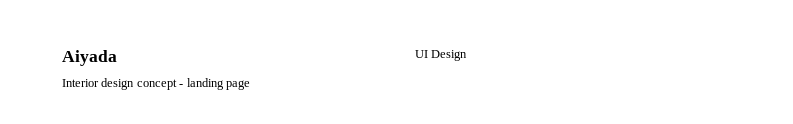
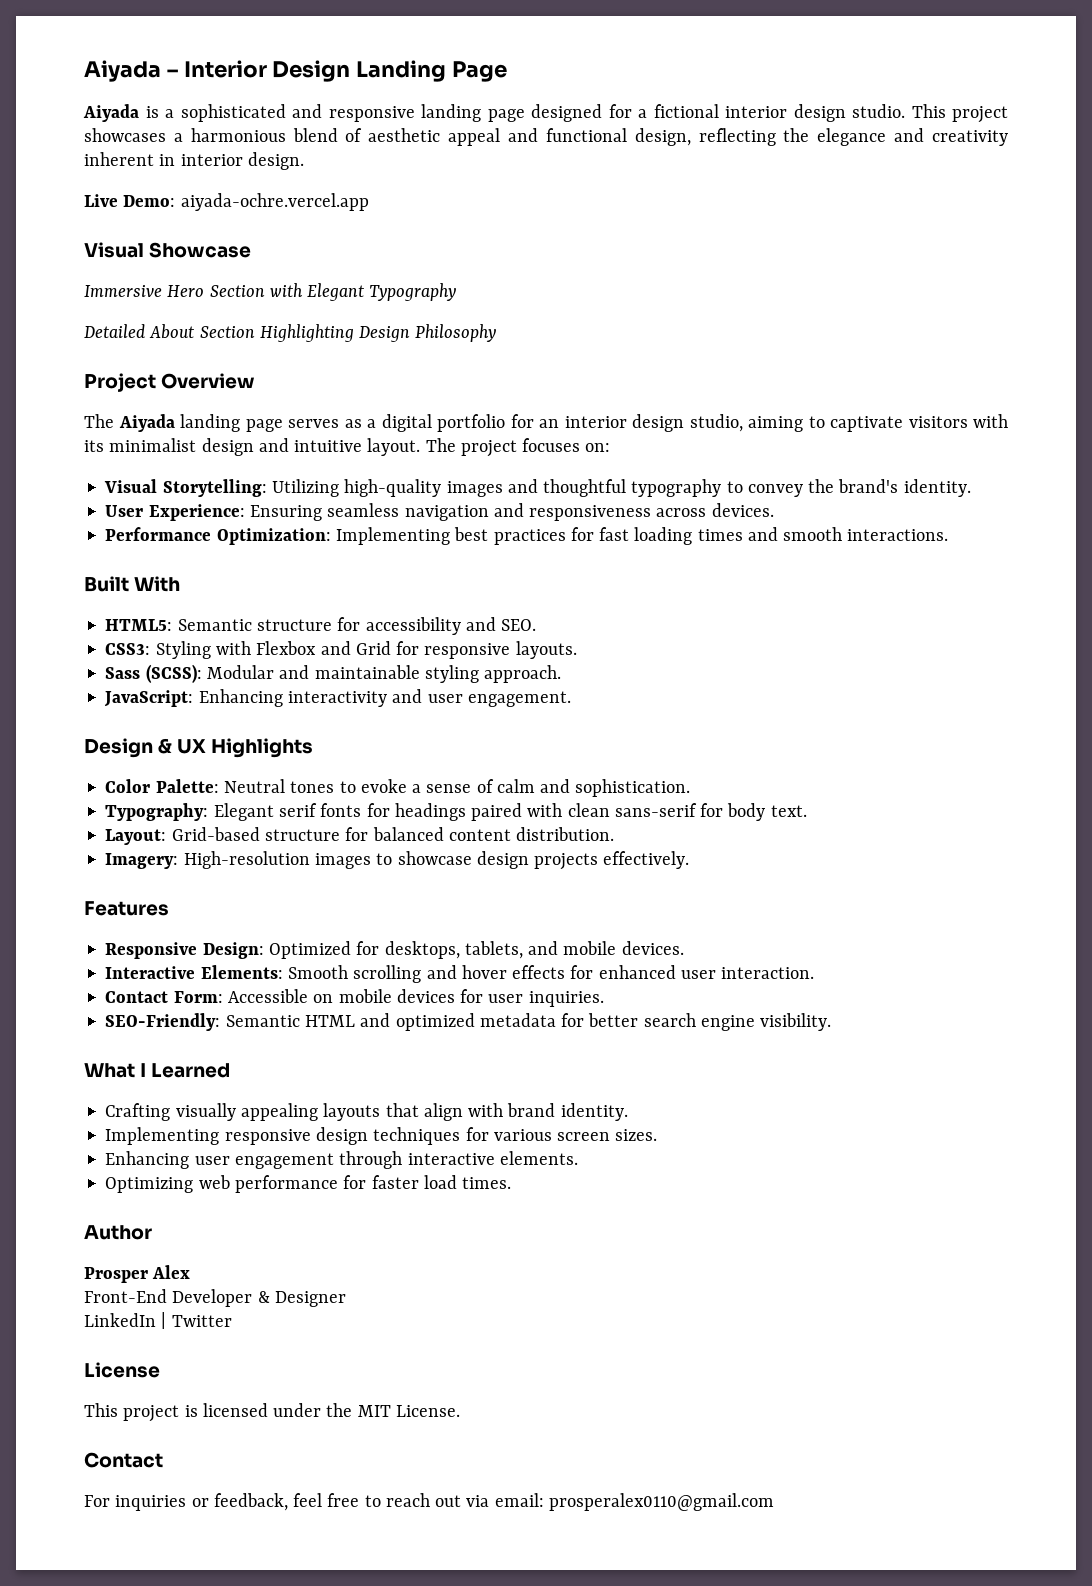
[62,50,117,66] [62,78,250,90] [415,50,468,61] Aiyada // Interior design concept - landing page // UI Design -> [84,60,508,82] [83,104,1008,123] [84,128,1009,146] [84,152,304,170] [84,193,369,211] [84,242,252,258] [84,283,457,301] [84,324,497,342] [84,373,256,392] [84,414,1008,432] [84,438,611,457] [104,479,971,497] [105,503,774,521] [105,527,949,545] [84,576,181,592] [105,617,537,635] [105,641,577,659] [105,664,562,683] [104,689,571,707] [84,738,314,758] [105,779,691,797] [105,803,807,821] [105,827,615,845] [105,851,690,870] [84,901,169,916] [105,941,684,959] [105,965,815,983] [105,989,604,1007] [105,1013,832,1031] [84,1063,231,1078] [105,1103,628,1121] [105,1127,658,1145] [105,1151,578,1169] [105,1175,512,1193] [84,1225,152,1240] [84,1265,191,1283] [84,1289,346,1307] [84,1312,232,1329] [84,1362,160,1378] [84,1403,460,1422] [84,1452,163,1468] [84,1493,774,1511] Aiyada – Interior Design Landing Page // Aiyada is a sophisticated and responsive landing page designed for a fictional interior design studio. This project showcases a harmonious blend of aesthetic appeal and functional design, reflecting the elegance and creativity inherent in interior design. // Live Demo: aiyada-ochre.vercel.app // Visual Showcase // Immersive Hero Section with Elegant Typography // Detailed About Section Highlighting Design Philosophy // Project Overview // The Aiyada landing page serves as a digital portfolio for an interior design studio, aiming to captivate visitors with its minimalist design and intuitive layout. The project focuses on: // Visual Storytelling: Utilizing high-quality images and thoughtful typography to convey the brand's identity. // User Experience: Ensuring seamless navigation and responsiveness across devices. // Performance Optimization: Implementing best practices for fast loading times and smooth interactions. // Built With // HTML5: Semantic structure for accessibility and SEO. // CSS3: Styling with Flexbox and Grid for responsive layouts. // Sass (SCSS): Modular and maintainable styling approach. // JavaScript: Enhancing interactivity and user engagement. // Design & UX Highlights // Color Palette: Neutral tones to evoke a sense of calm and sophistication. // Typography: Elegant serif fonts for headings paired with clean sans-serif for body text. // Layout: Grid-based structure for balanced content distribution. // Imagery: High-resolution images to showcase design projects effectively. // Features // Responsive Design: Optimized for desktops, tablets, and mobile devices. // Interactive Elements: Smooth scrolling and hover effects for enhanced user interaction. // Contact Form: Accessible on mobile devices for user inquiries. // SEO-Friendly: Semantic HTML and optimized metadata for better search engine visibility. // What I Learned // Crafting visually appealing layouts that align with brand identity. // Implementing responsive design techniques for various screen sizes. // Enhancing user engagement through interactive elements. // Optimizing web performance for faster load times. // Author // Prosper Alex // Front-End Developer & Designer // LinkedIn | Twitter // License // This project is licensed under the MIT License. // Contact // For inquiries or feedback, feel free to reach out via email: prosperalex0110@gmail.com

